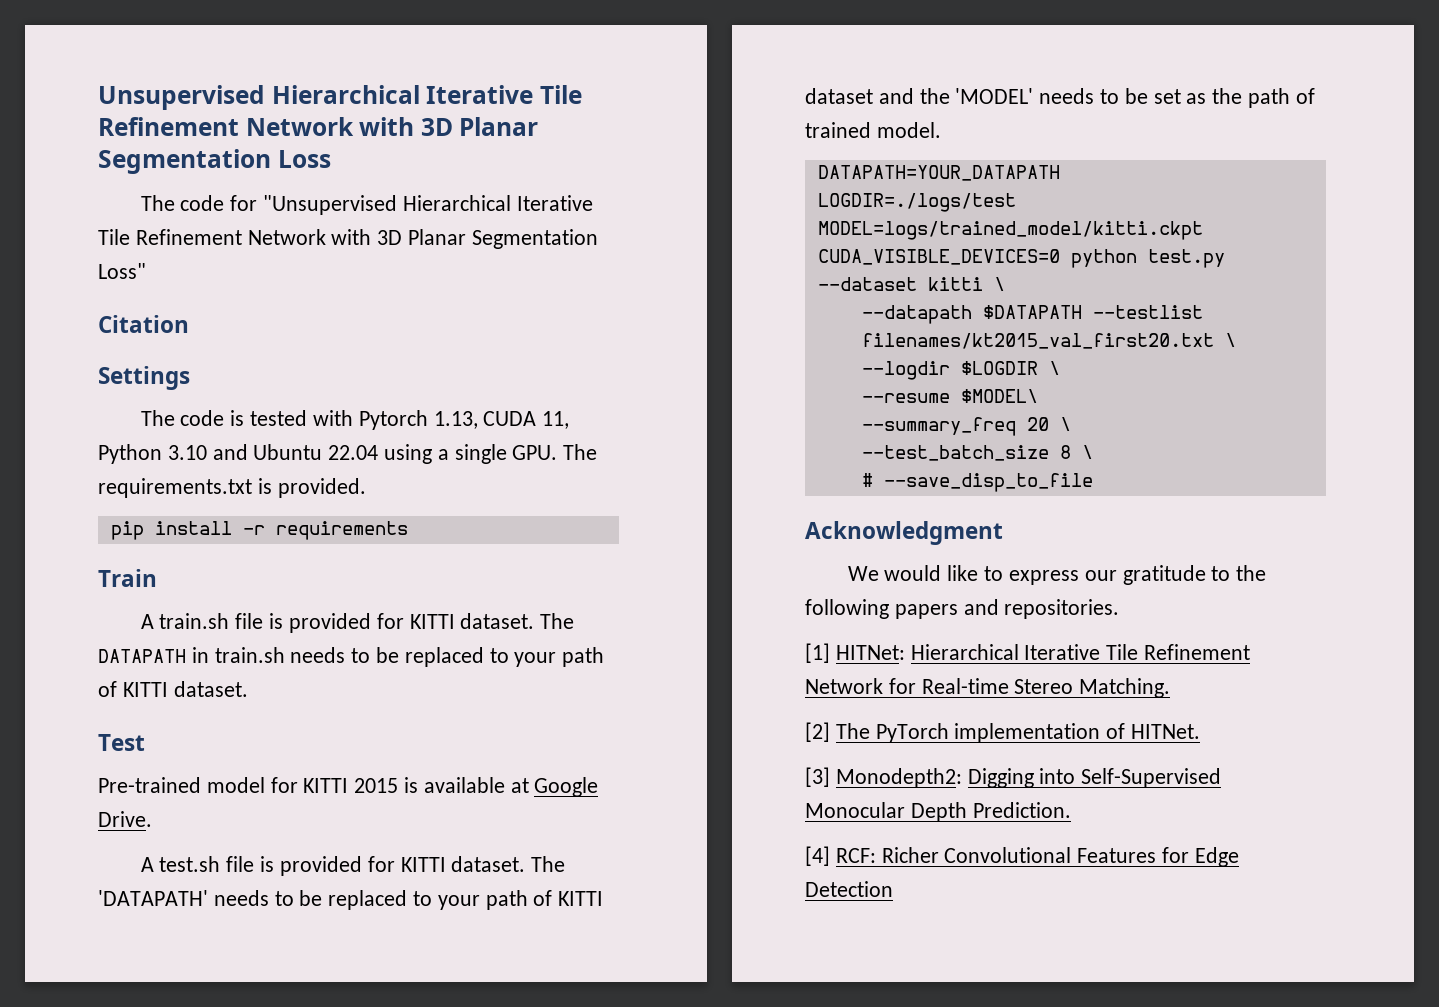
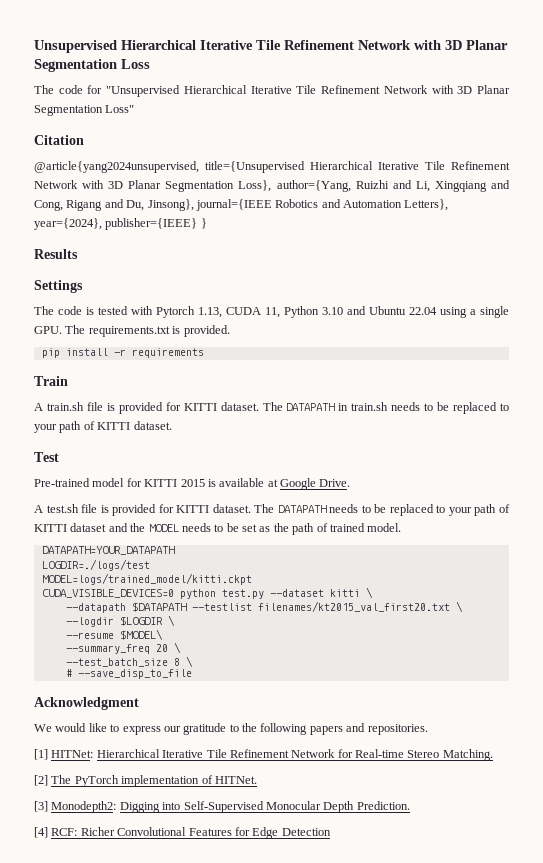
(189, 324) none -> [34,161,510,173] [34,180,510,192] [34,199,449,211] [34,218,207,230] [34,249,78,259] // @article{yang2024unsupervised, title={Unsupervised Hierarchical Iterative Tile Refinement Network with 3D Planar Segmentation Loss}, author={Yang, Ruizhi and Li, Xingqiang and Cong, Rigang and Du, Jinsong}, journal={IEEE Robotics and Automation Letters}, year={2024}, publisher={IEEE} } // Results
[98,890,208,906] 'DATAPATH' -> [277,505,327,513] DATAPATH
[955,88,1034,104] 'MODEL' -> [148,524,179,532] MODEL

